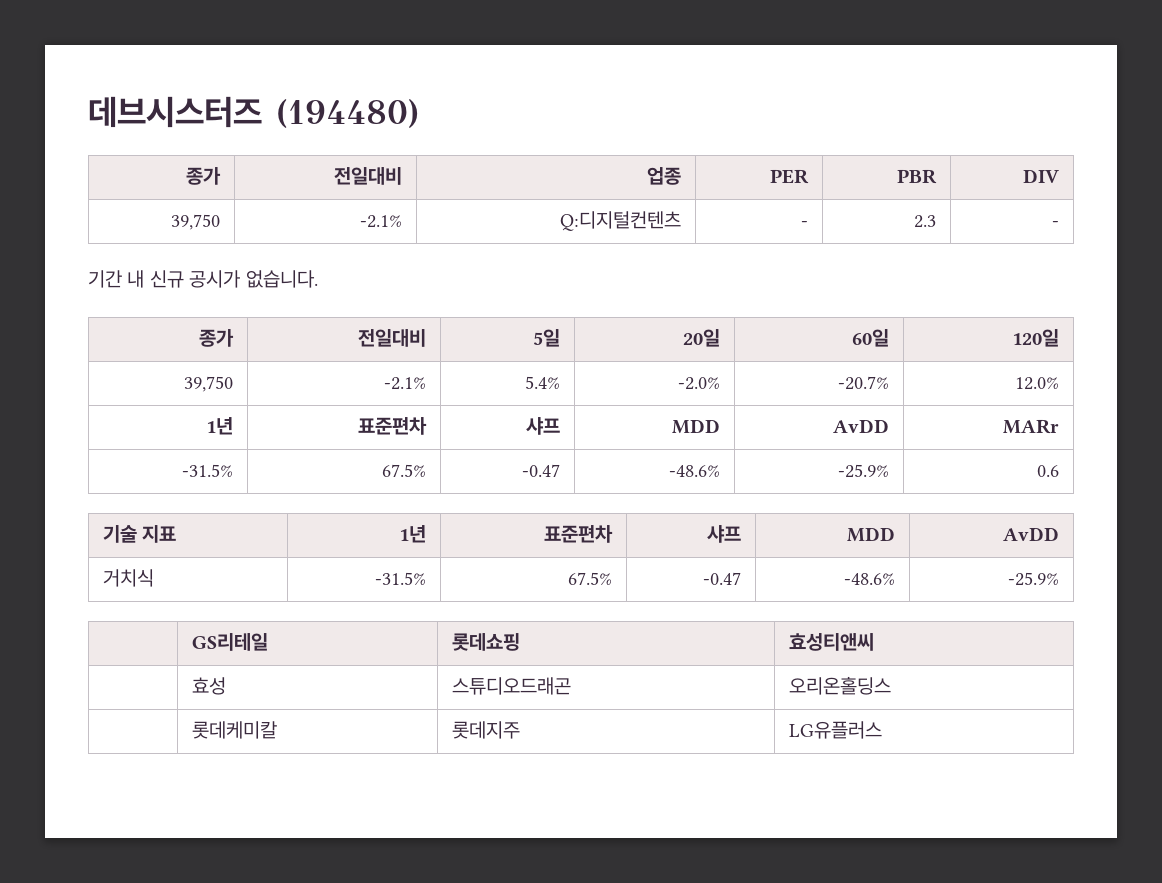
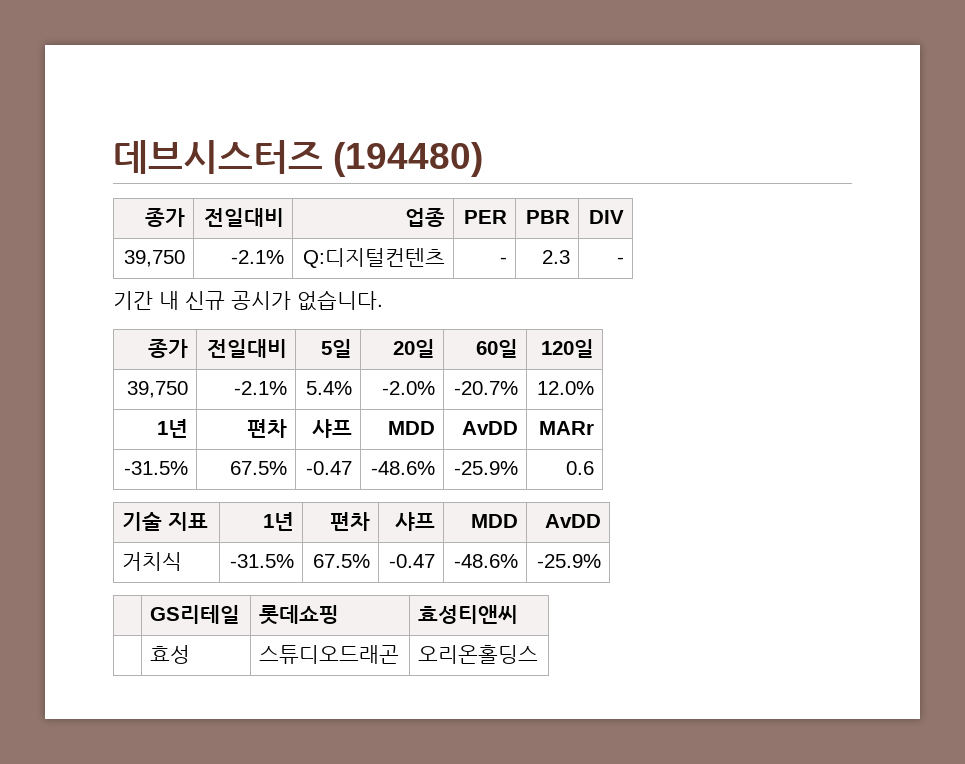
[358,417,428,435] 표준편차 -> [246,419,287,438] 편차
[544,525,614,543] 표준편차 -> [329,512,370,531] 편차
[191,721,277,739] [451,721,520,739] [788,721,882,739] // | 롯데케미칼 | 롯데지주 | LG유플러스 -> (539, 654) none

